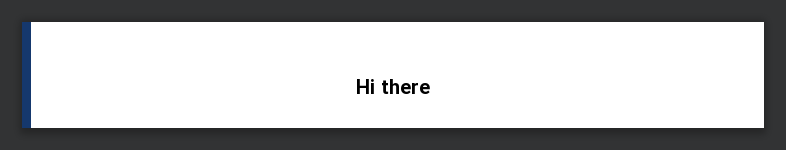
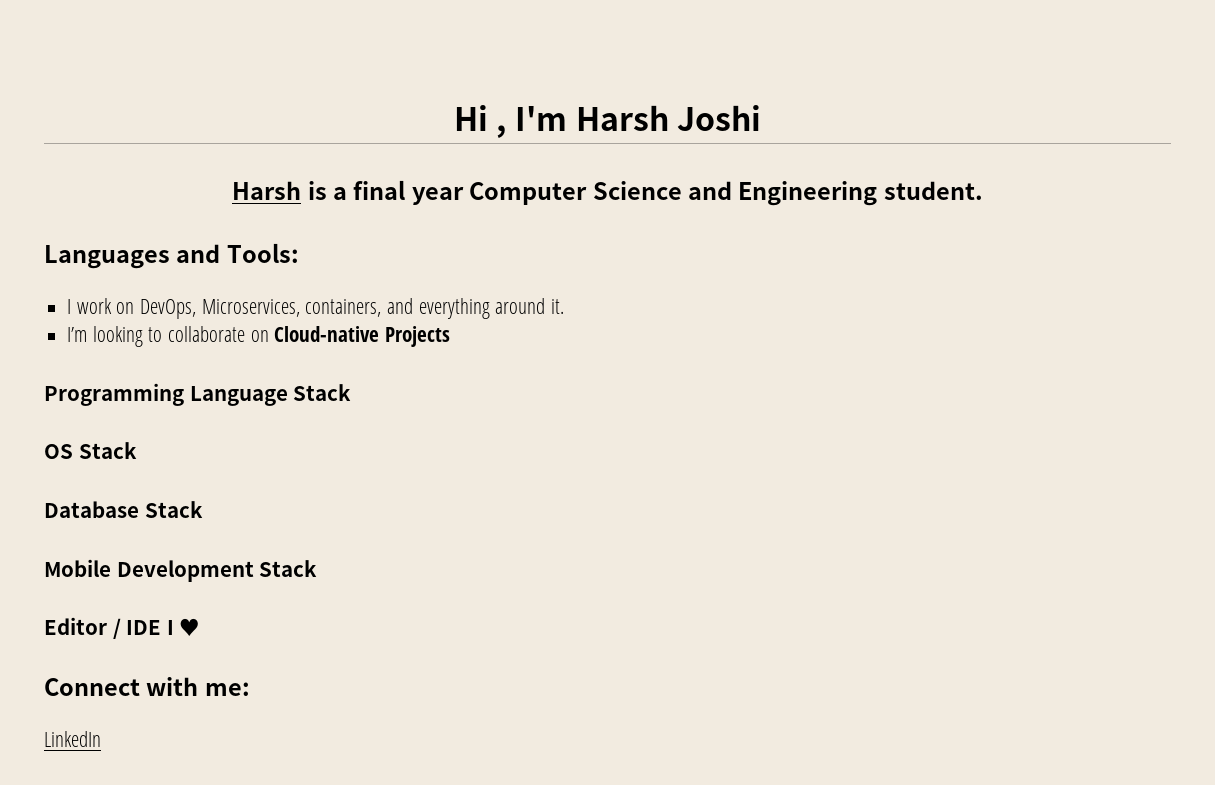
[380,79,430,94] there -> [496,105,762,138] [232,180,983,206] [44,243,299,269] [67,298,565,319] [67,326,451,347] [44,383,352,406] [44,442,137,459] [44,501,203,518] [44,559,318,582] [44,617,201,639] [44,677,250,696] [44,731,101,747] , I'm Harsh Joshi // Harsh is a final year Computer Science and Engineering student. // Languages and Tools: // I work on DevOps, Microservices, containers, and everything around it. // I’m looking to collaborate on Cloud-native Projects // Programming Language Stack // OS Stack // Database Stack // Mobile Development Stack // Editor / IDE I ♥ // Connect with me: // LinkedIn

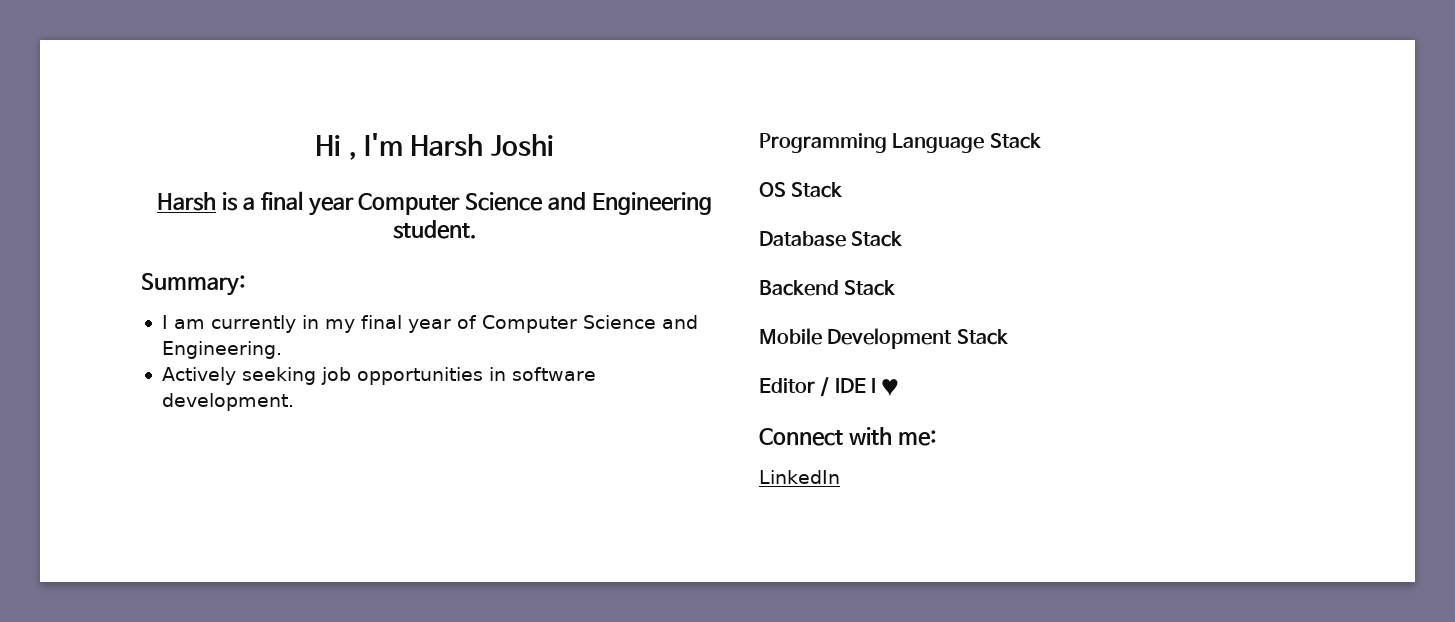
[44,243,299,269] [67,298,565,319] [67,326,451,347] Languages and Tools: // I work on DevOps, Microservices, containers, and everything around it. // I’m looking to collaborate on Cloud-native Projects -> [141,273,246,296] [161,315,698,333] [161,341,282,359] [161,367,596,385] [161,393,294,411] Summary: // I am currently in my final year of Computer Science and Engineering. // Actively seeking job opportunities in software development.
(203, 509) none -> [759,280,896,296] // Backend Stack

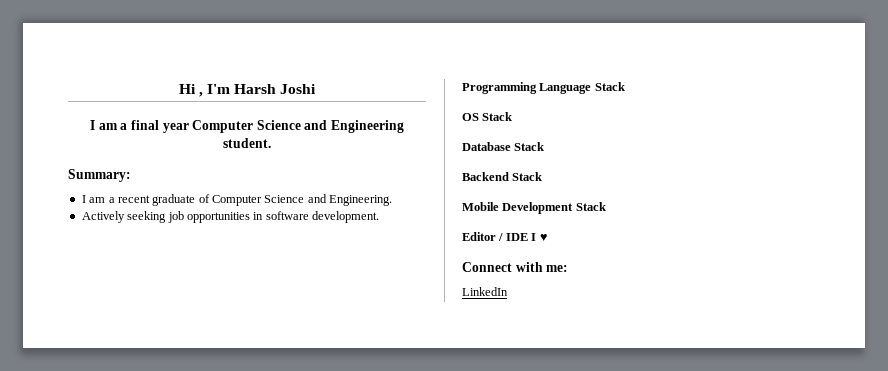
[157,192,239,211] Harsh is -> [89,120,118,130] I am
[210,315,451,333] currently in my final year -> [108,194,196,206] a recent graduate

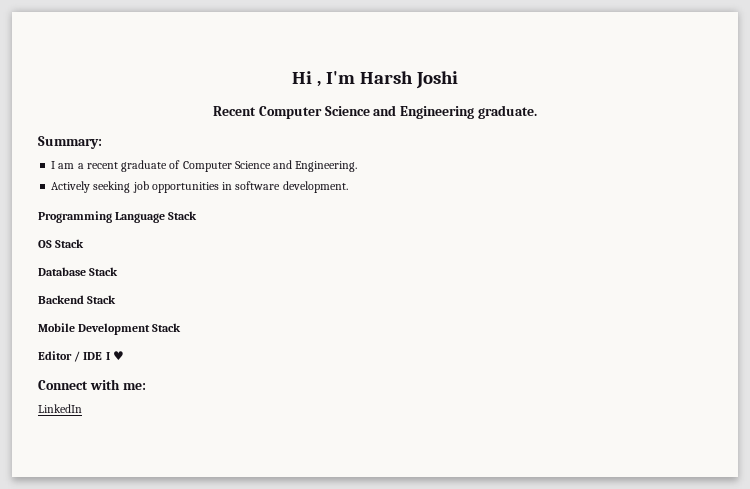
[89,120,189,133] I am a final year -> [213,106,257,116] Recent
[223,138,271,148] student. -> [477,105,537,119] graduate.

